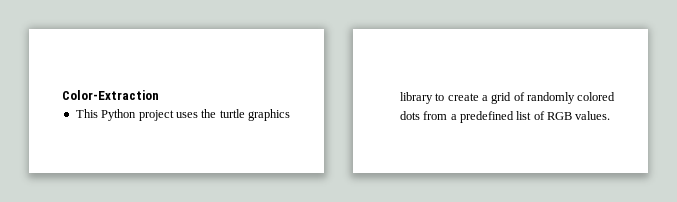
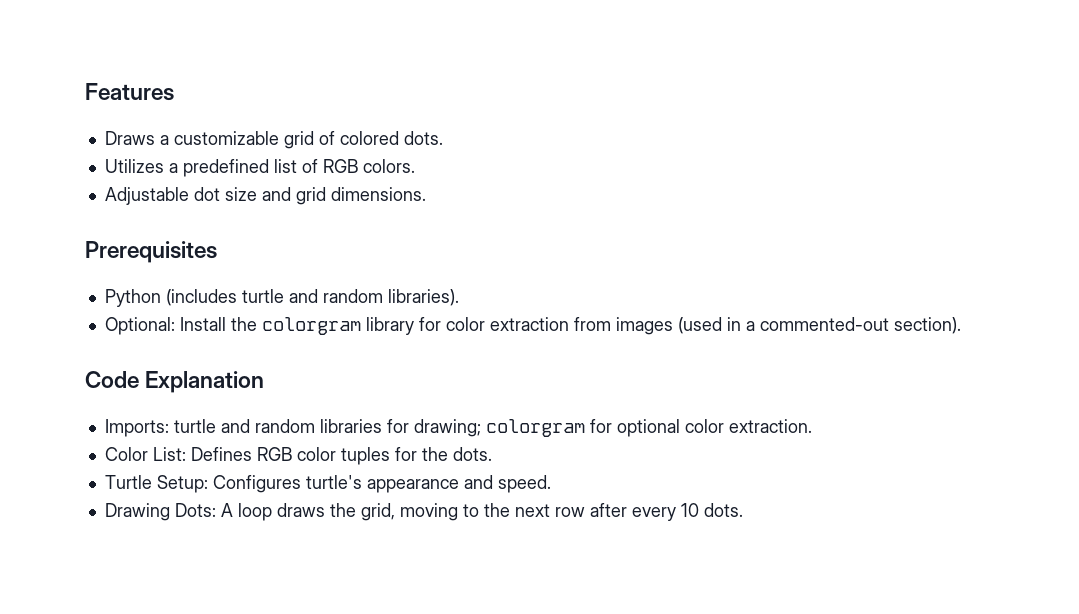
[62,90,159,100] [75,109,290,121] [399,92,616,104] [399,111,448,120] Color-Extraction // This Python project uses the turtle graphics library to create a grid of randomly colored dots from -> [85,83,174,101] [104,131,443,149] [104,159,164,173] Features // Draws a customizable grid of colored dots. // Utilizes
[575,111,611,120] values. -> [362,159,415,173] [104,187,426,205] [85,241,217,263] [104,289,459,307] [104,317,961,335] [85,371,265,393] [104,419,812,437] [104,447,492,465] [104,475,551,493] [104,503,743,521] colors. // Adjustable dot size and grid dimensions. // Prerequisites // Python (includes turtle and random libraries). // Optional: Install the colorgram library for color extraction from images (used in a commented-out section). // Code Explanation // Imports: turtle and random libraries for drawing; colorgram for optional color extraction. // Color List: Defines RGB color tuples for the dots. // Turtle Setup: Configures turtle's appearance and speed. // Drawing Dots: A loop draws the grid, moving to the next row after every 10 dots.

